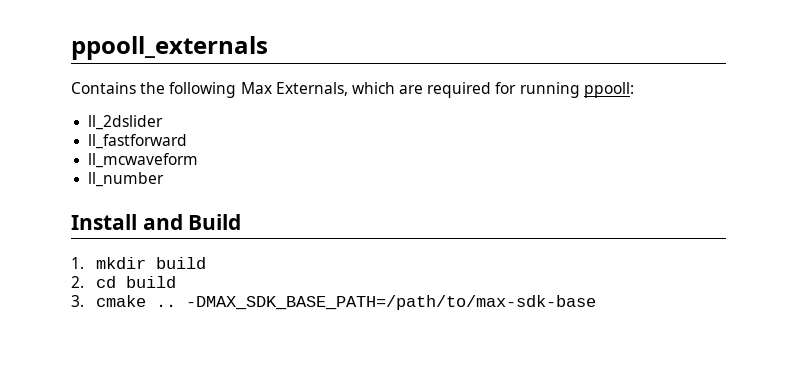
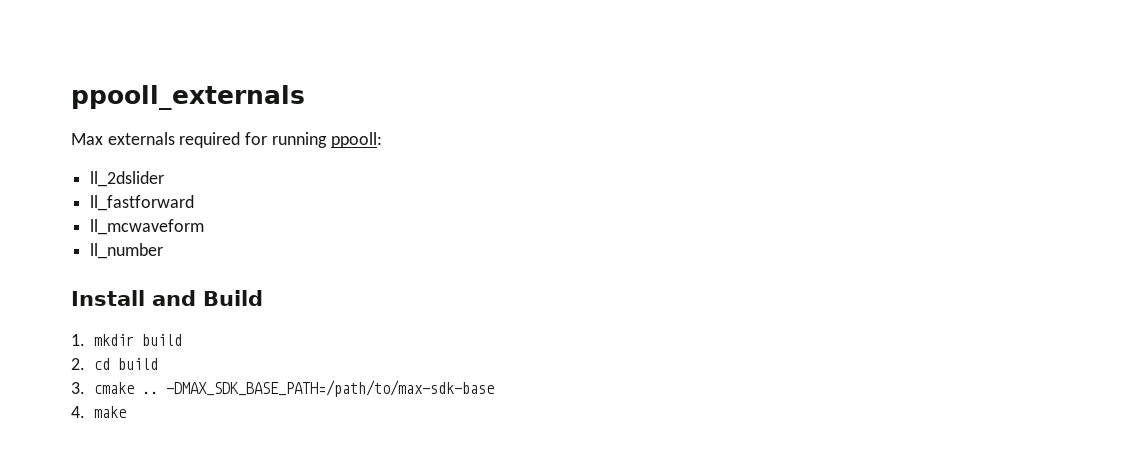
[71,82,424,98] Contains the following Max Externals, which are -> [71,132,175,145] Max externals
(596, 302) none -> [71,406,126,418] // 4. make

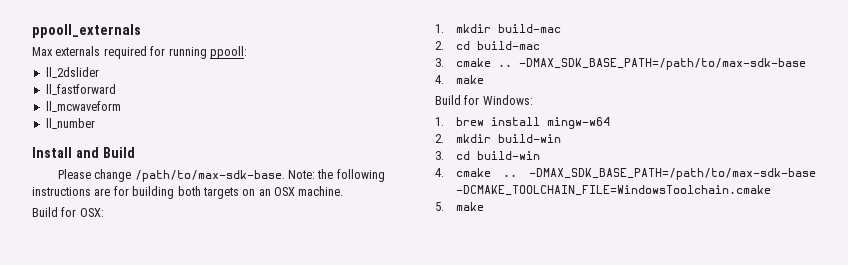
(263, 298) none -> [57,169,385,182] [32,186,344,199] [32,207,104,217] // Please change /path/to/max-sdk-base. Note: the following instructions are for building both targets on an OSX machine. // Build for OSX:
[141,334,182,346] build -> [498,24,562,33] build-mac
[117,358,158,370] build -> [477,41,541,50] build-mac
(126, 412) none -> [435,95,533,105] [435,117,611,129] [435,134,562,143] [435,151,541,160] [435,168,816,180] [456,185,772,196] [435,202,485,211] // Build for Windows: // 1. brew install mingw-w64 // 2. mkdir build-win // 3. cd build-win // 4. cmake .. -DMAX_SDK_BASE_PATH=/path/to/max-sdk-base -DCMAKE_TOOLCHAIN_FILE=WindowsToolchain.cmake // 5. make

